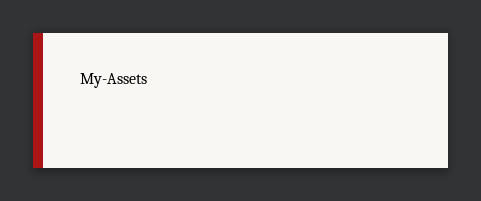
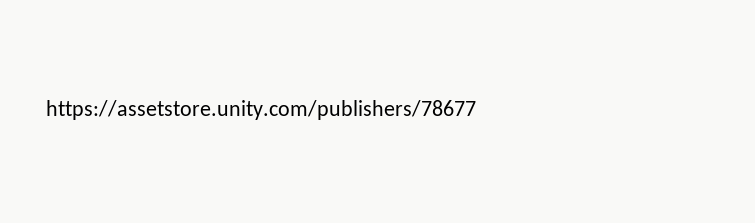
[80,73,147,88] My-Assets -> [46,100,476,120] https://assetstore.unity.com/publishers/78677

